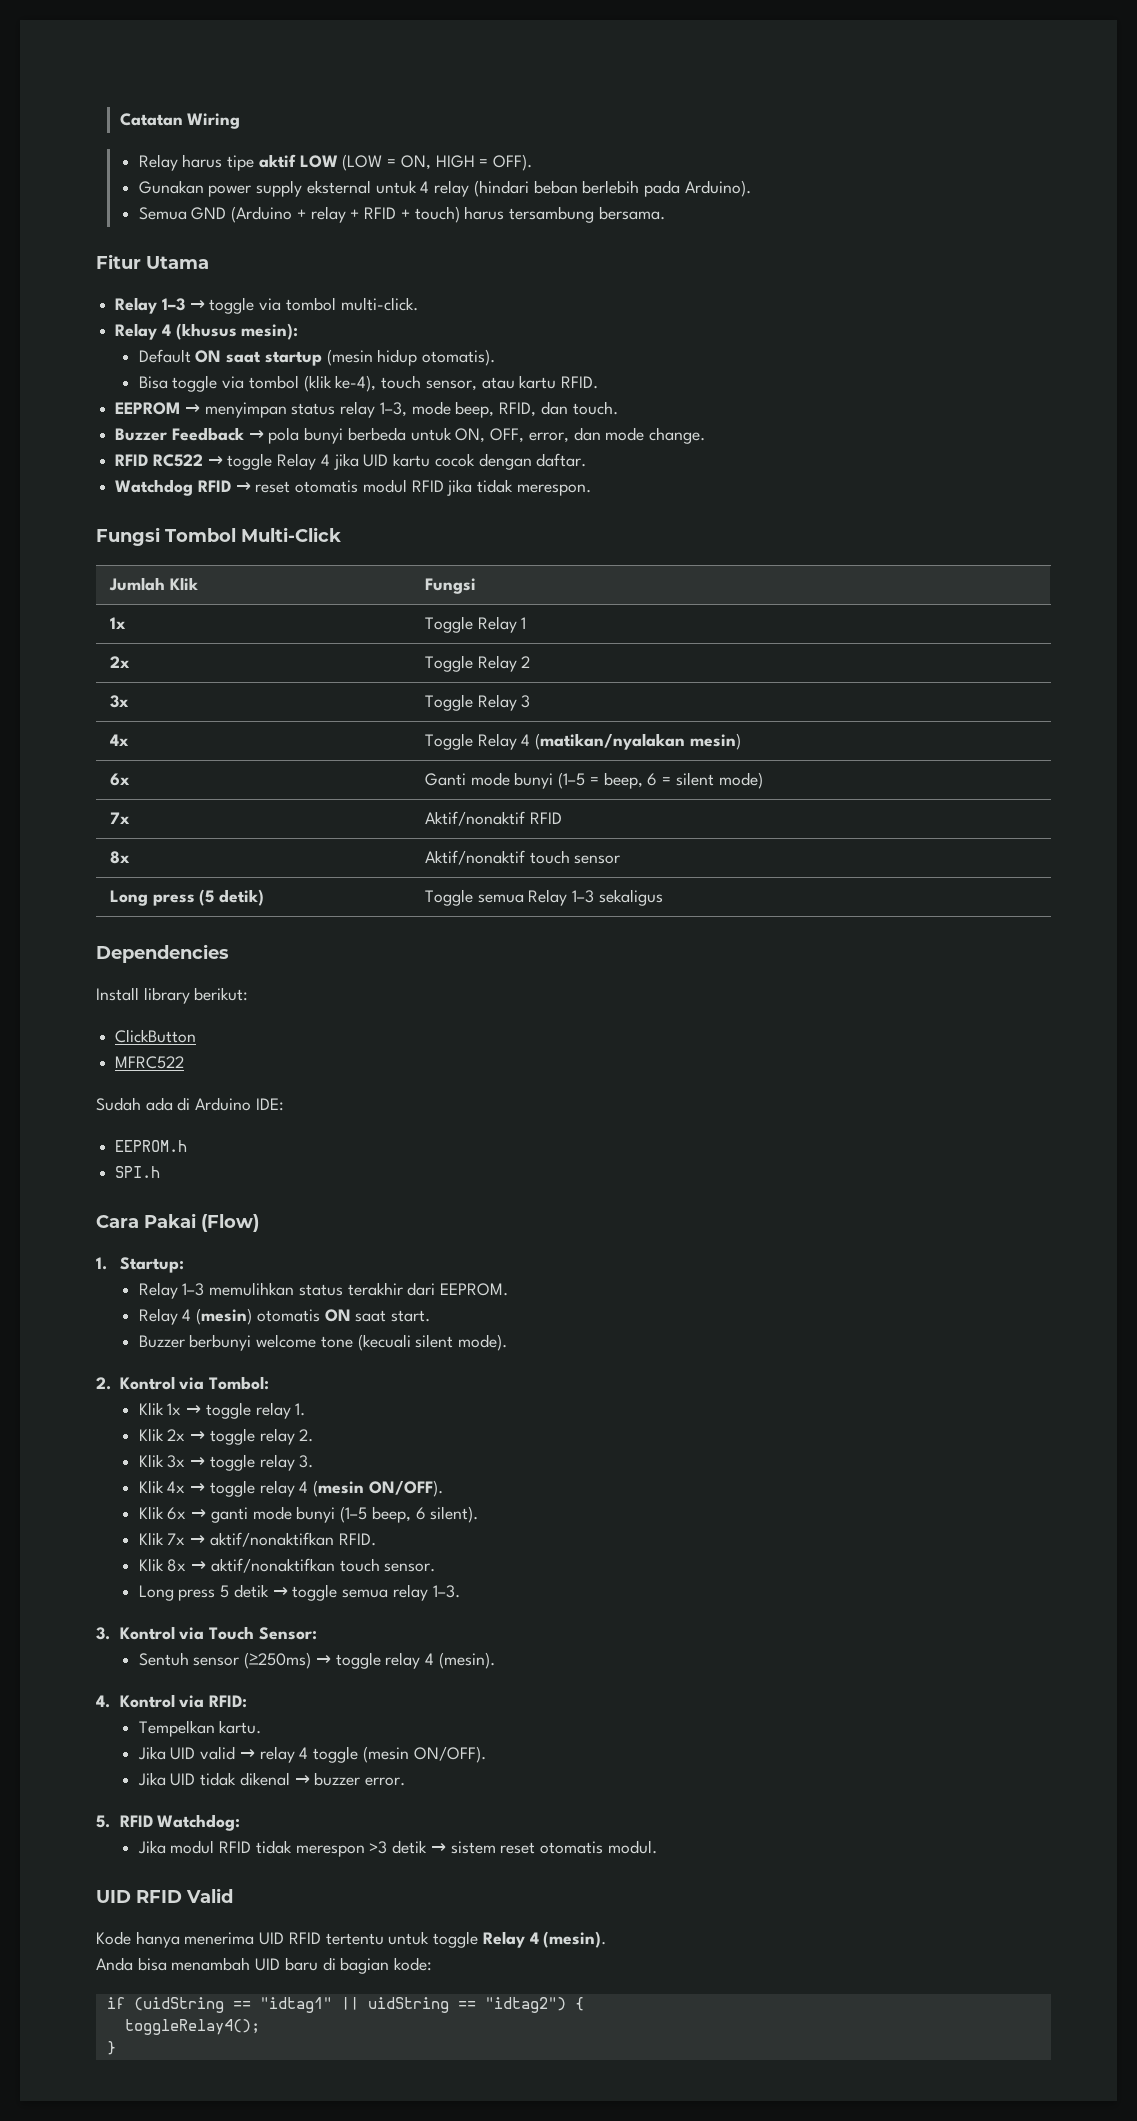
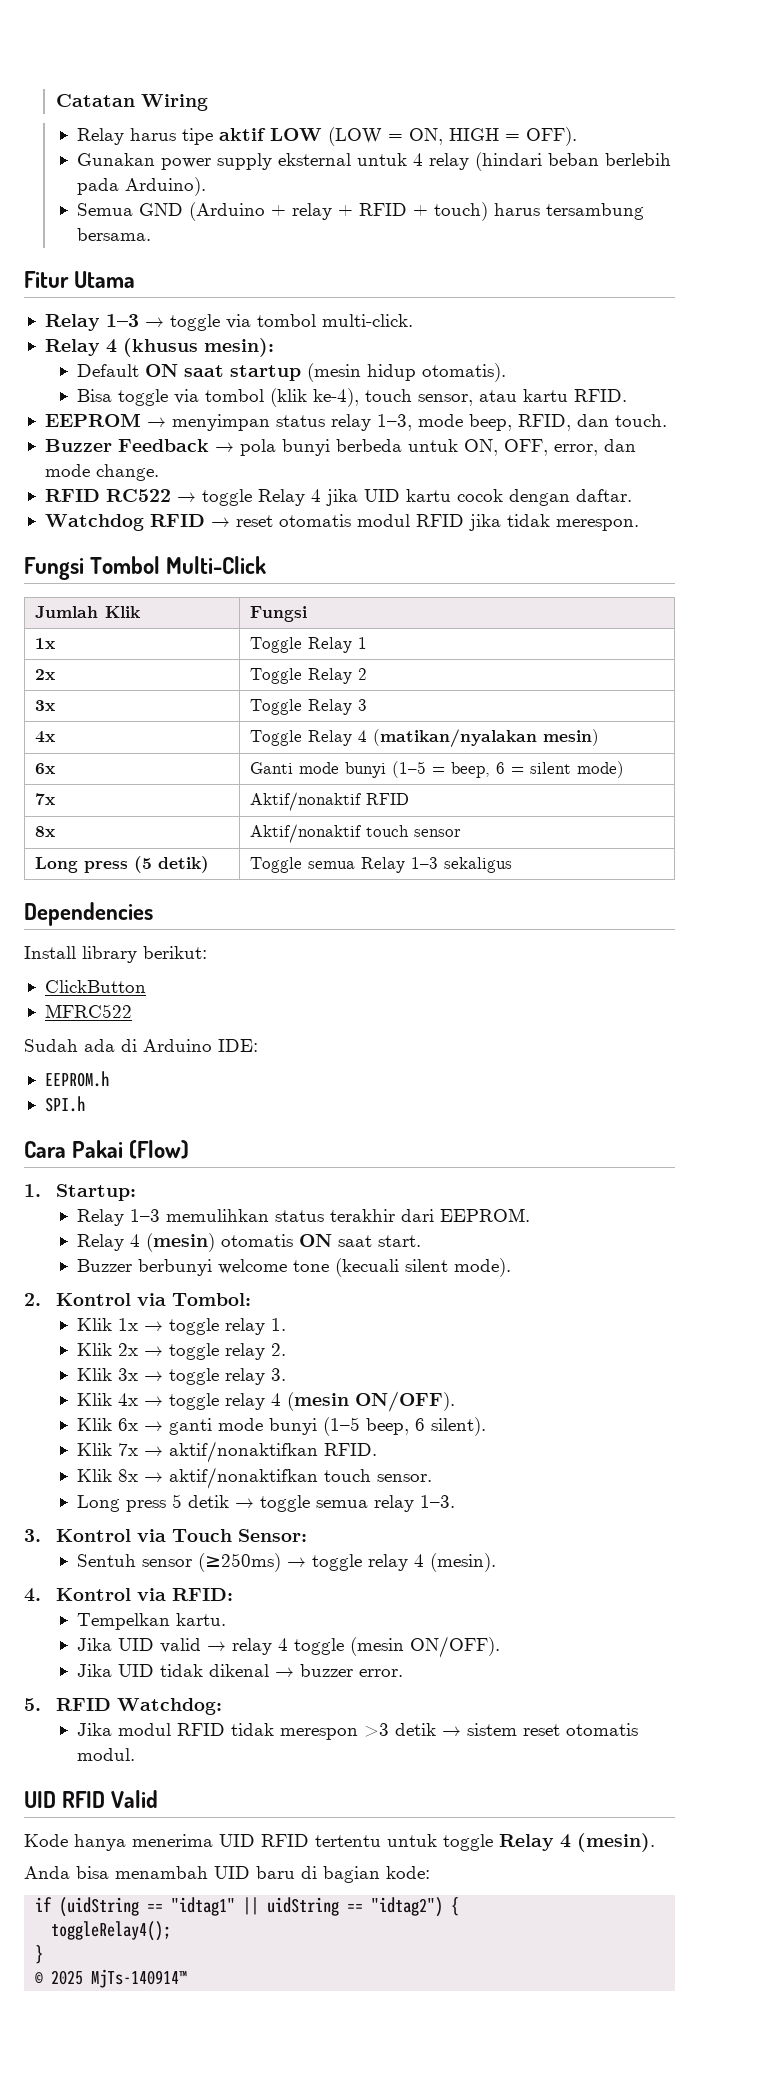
(116, 2048) none -> [35,1969,188,1988] // © 2025 MjTs-140914™

